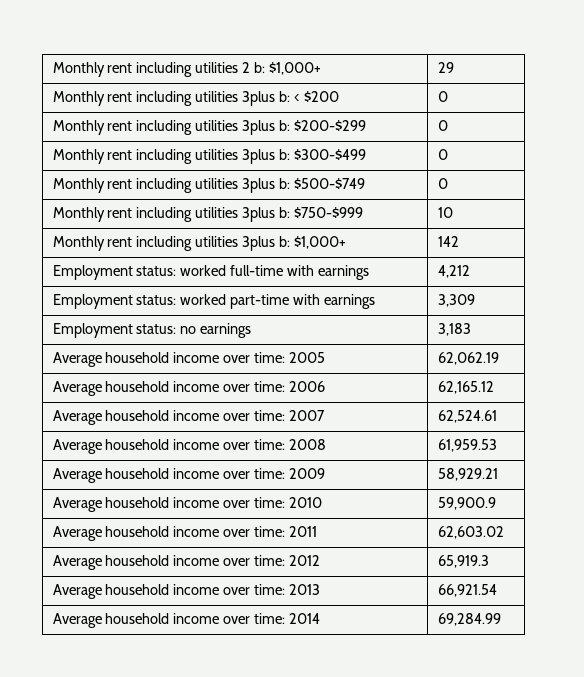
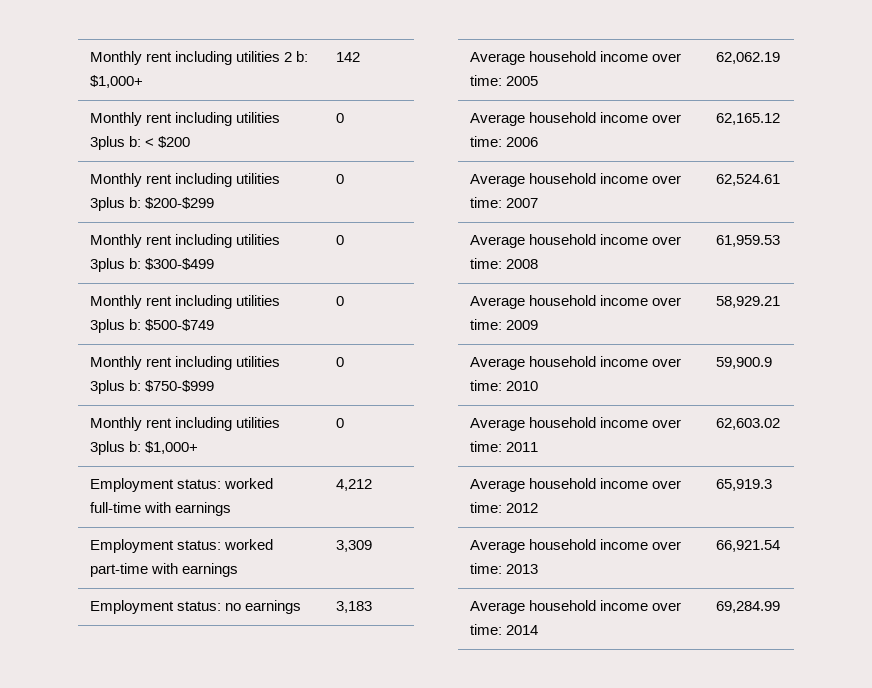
[437,62,454,73] 29 -> [335,52,360,62] 142
[437,207,453,218] 10 -> [335,357,344,367] 0
[437,236,459,247] 142 -> [335,418,344,428] 0

